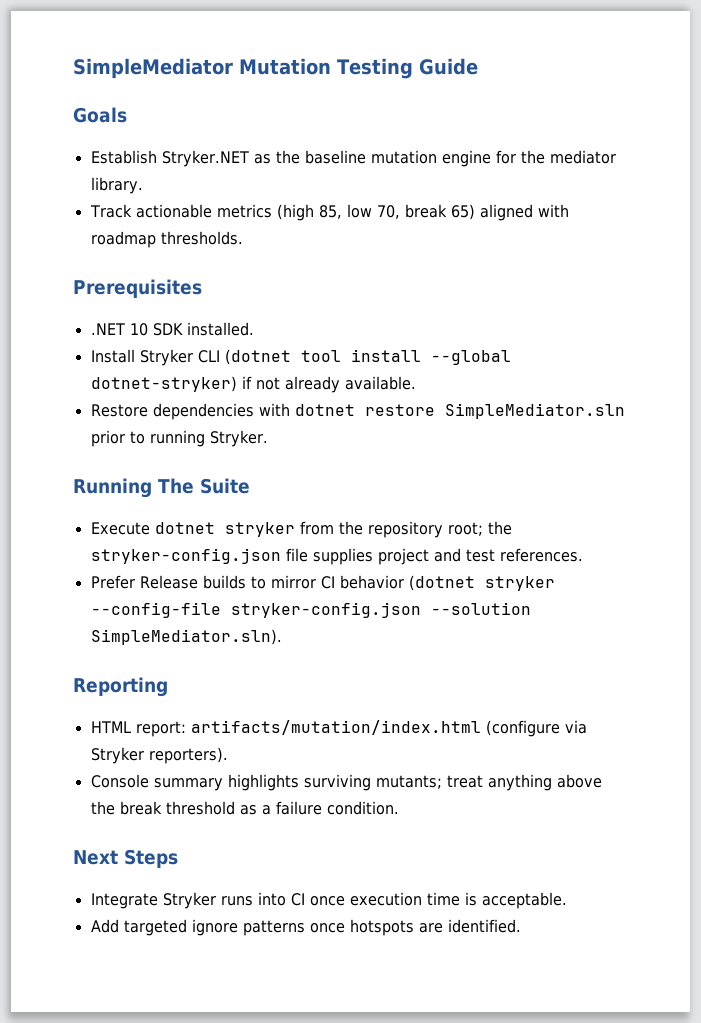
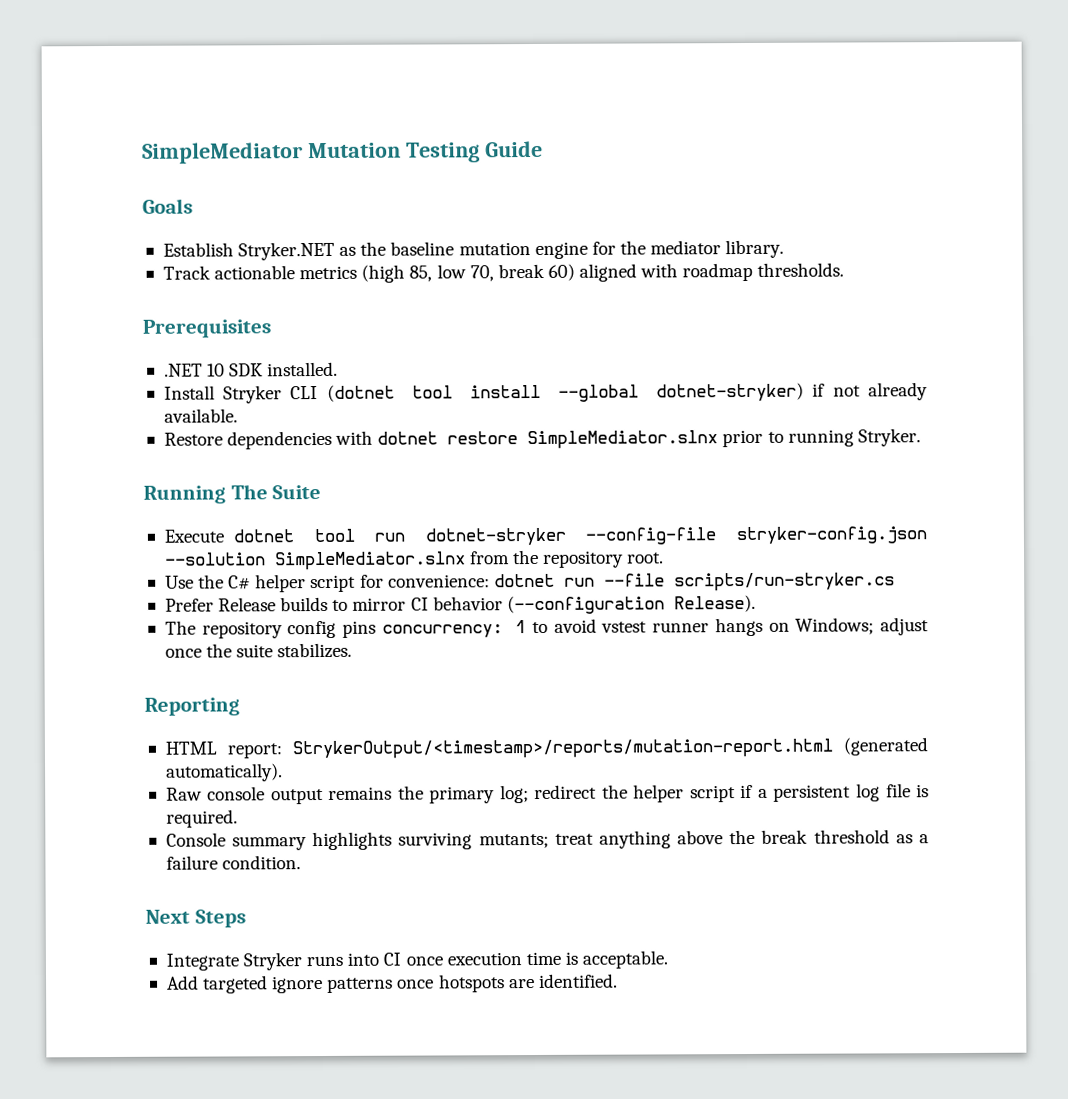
[450,204,475,220] 65) -> [547,263,575,281] 60)
[444,403,625,419] SimpleMediator.sln -> [527,430,719,450] SimpleMediator.slnx
[224,521,512,538] [90,548,583,565] stryker from the repository root; the stryker-config.json file supplies project and test references. -> [313,526,928,546] [164,549,665,571] [164,572,895,593] tool run dotnet-stryker --config-file stryker-config.json --solution SimpleMediator.slnx from the repository root. // Use the C# helper script for convenience: dotnet run --file scripts/run-stryker.cs
[408,575,555,591] [90,602,531,618] [90,629,282,645] [73,677,168,697] [90,720,587,737] [90,747,228,764] (dotnet stryker --config-file stryker-config.json --solution SimpleMediator.sln). // Reporting // HTML report: artifacts/mutation/index.html (configure via Stryker reporters). -> [506,594,756,615] [164,617,929,639] [164,642,353,659] [144,697,240,716] [164,737,928,760] [165,763,283,782] [165,783,930,805] [165,809,238,828] (--configuration Release). // The repository config pins concurrency: 1 to avoid vstest runner hangs on Windows; adjust once the suite stabilizes. // Reporting // HTML report: StrykerOutput/<timestamp>/reports/mutation-report.html (generated automatically). // Raw console output remains the primary log; redirect the helper script if a persistent log file is required.

